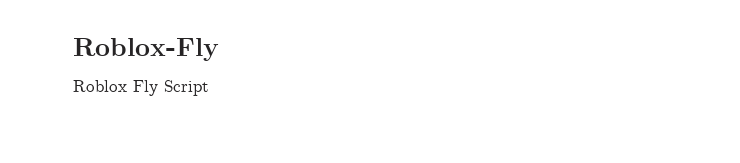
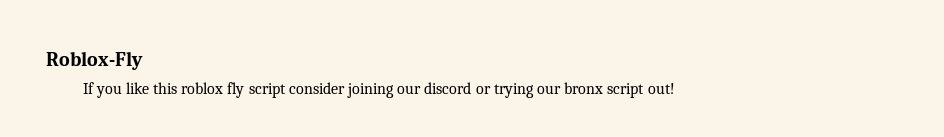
[73,80,209,96] Roblox Fly Script -> [82,82,675,98] If you like this roblox fly script consider joining our discord or trying our bronx script out!

